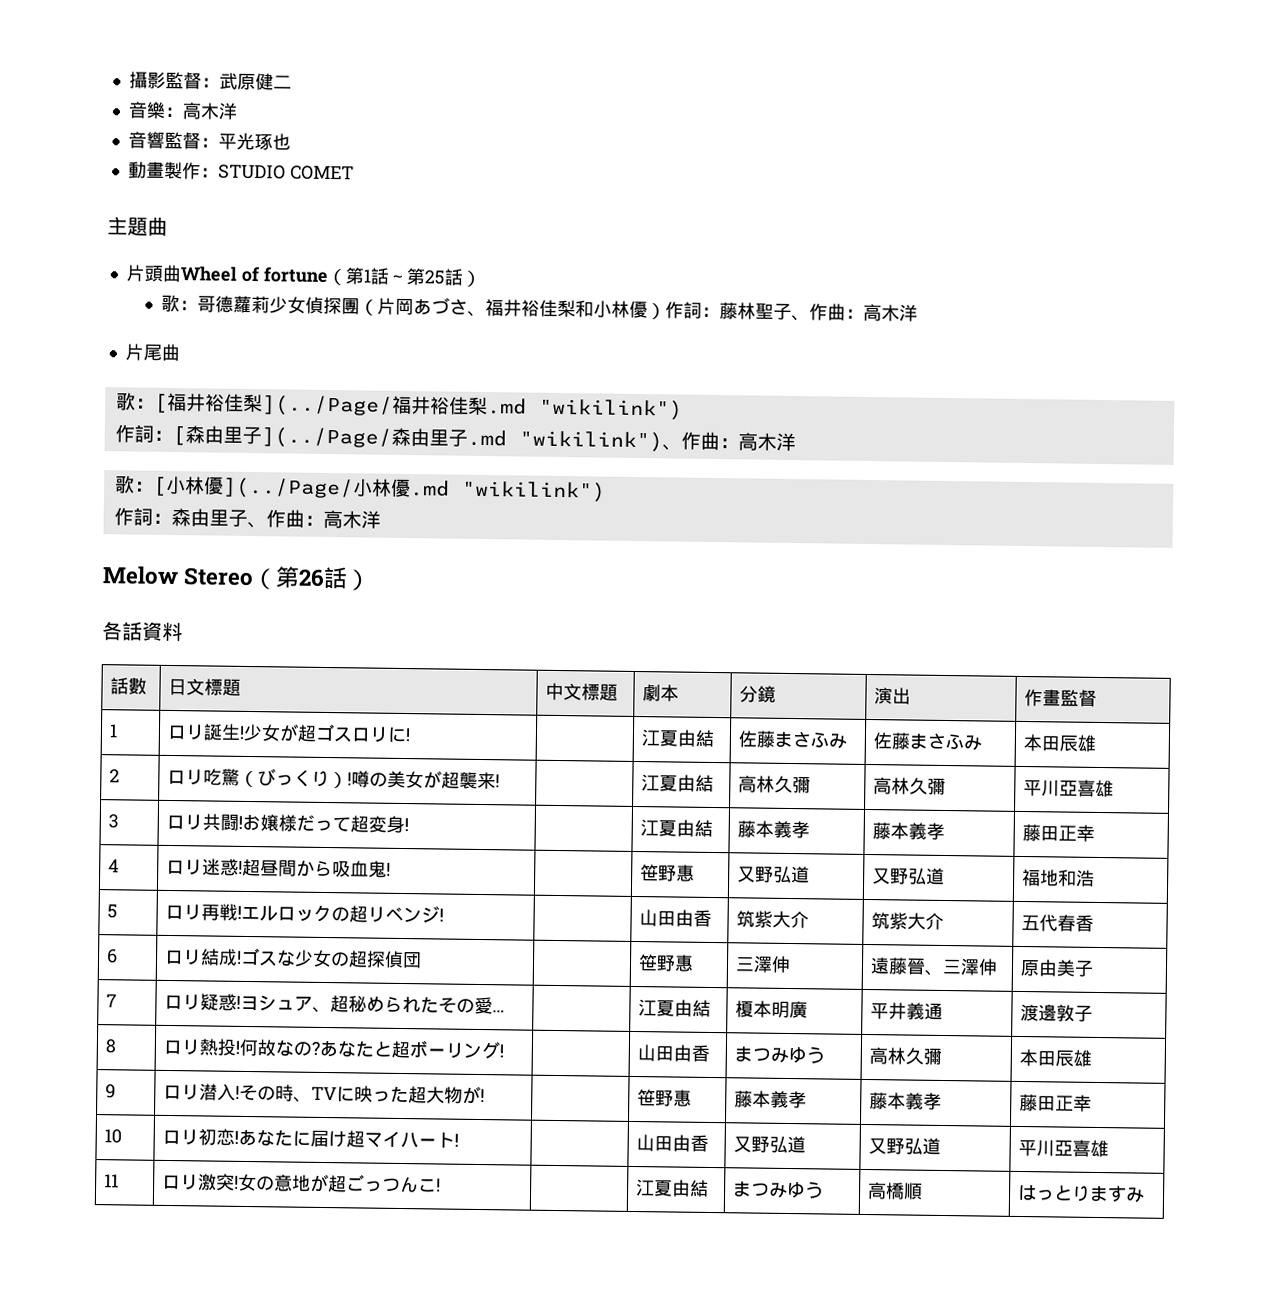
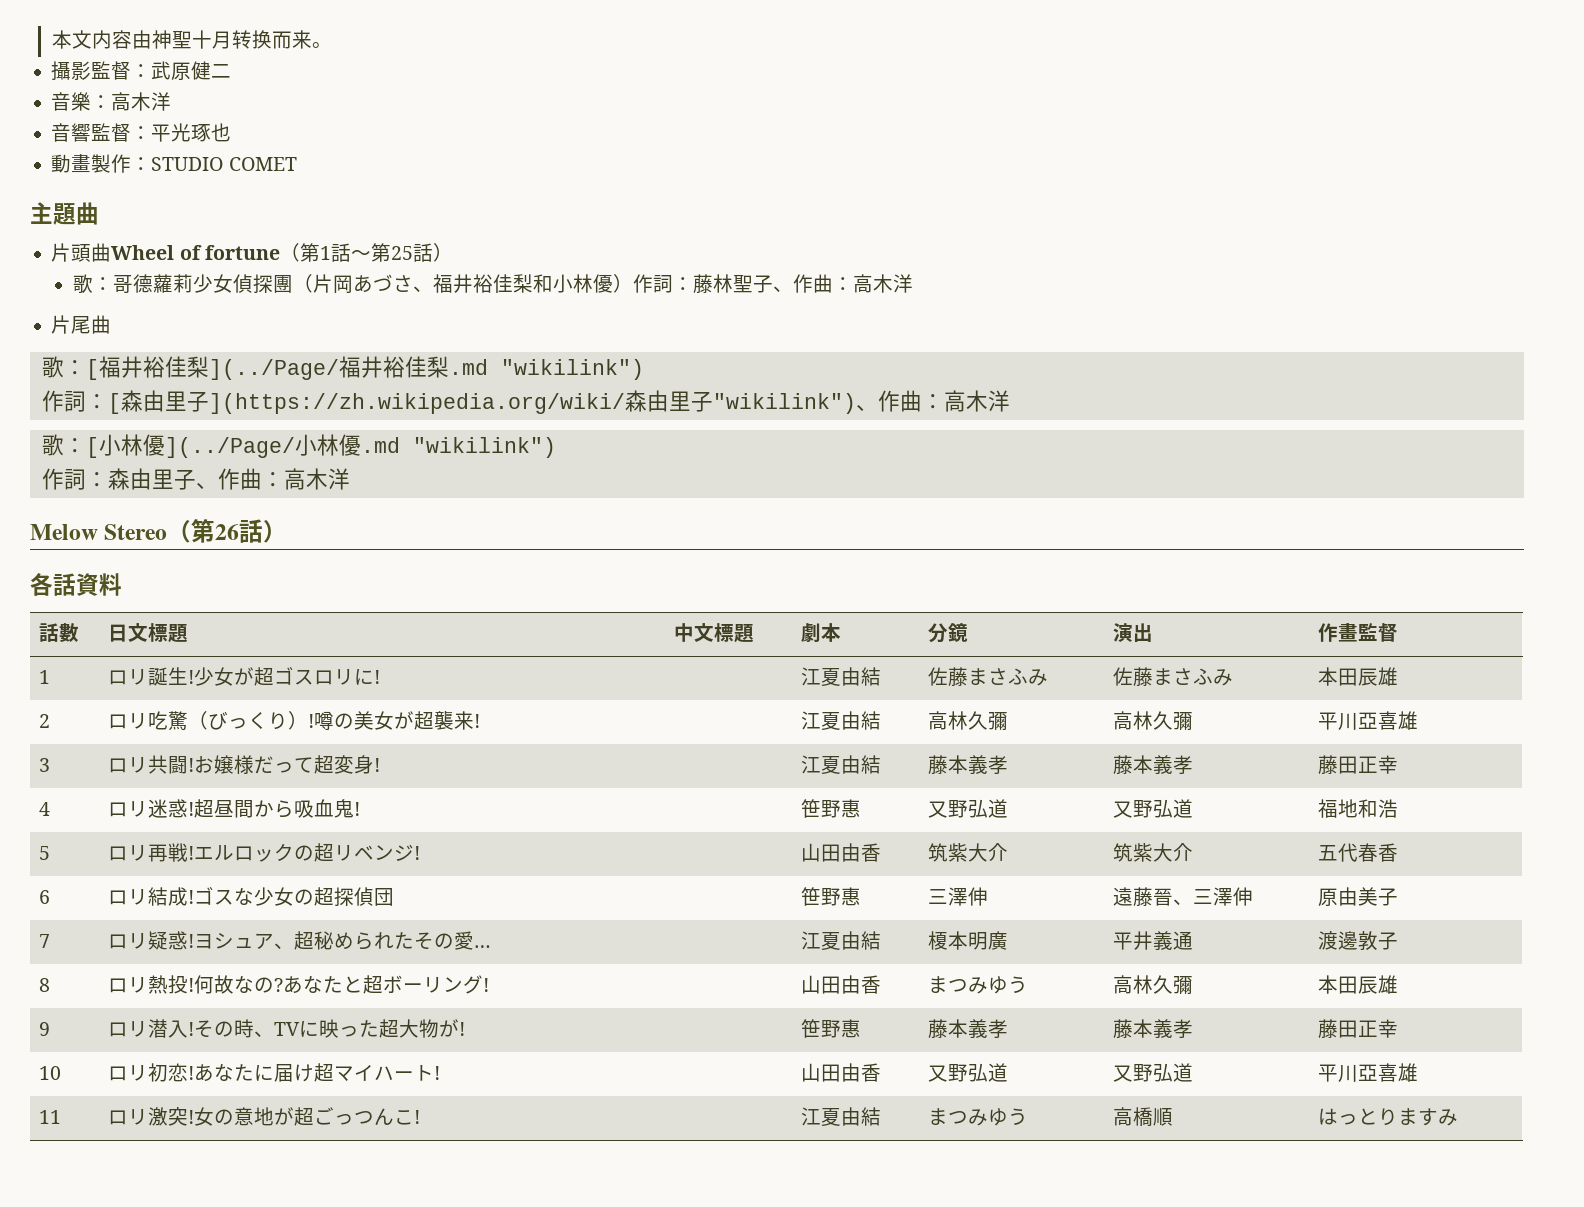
(128, 80) none -> [51,30,332,49] 本文内容由神聖十月转换而来。 //
[260,427,507,449] ](../Page/森由里子.md -> [208,390,713,414] ](https://zh.wikipedia.org/wiki/森由里子

